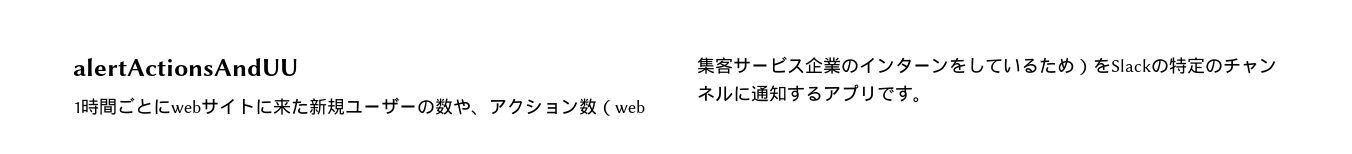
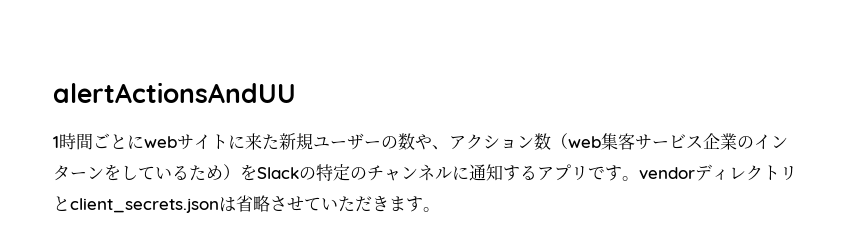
(931, 100) none -> [639,164,797,181] [53,195,440,213] vendorディレクトリとclient_secrets.jsonは省略させていただきます。

